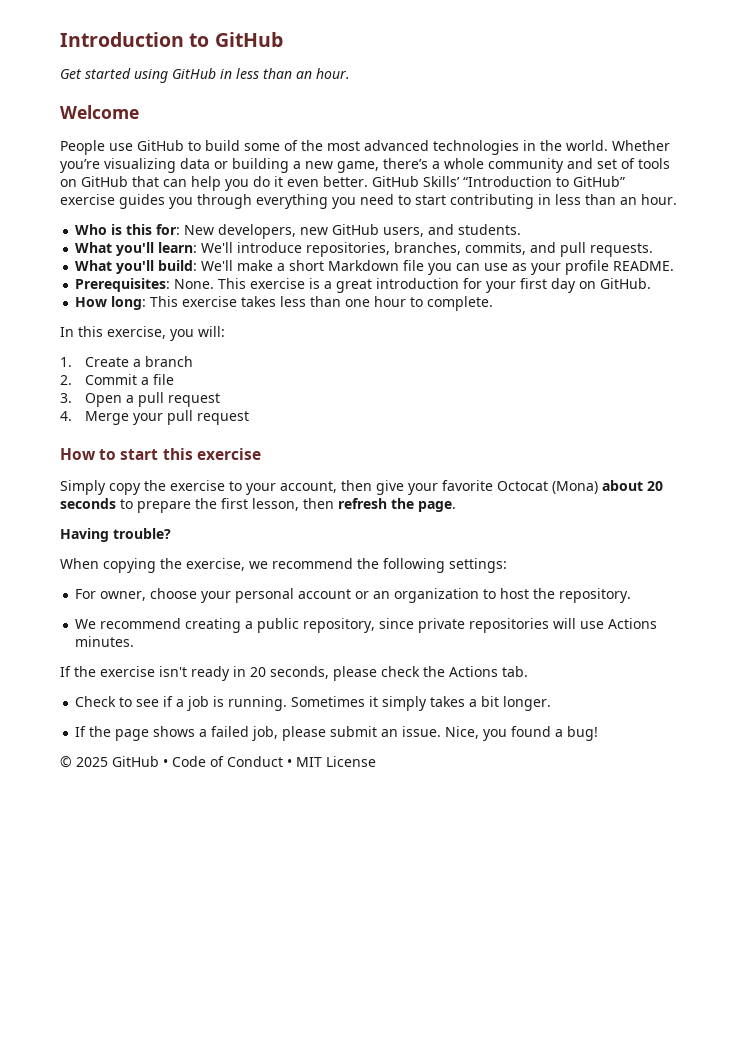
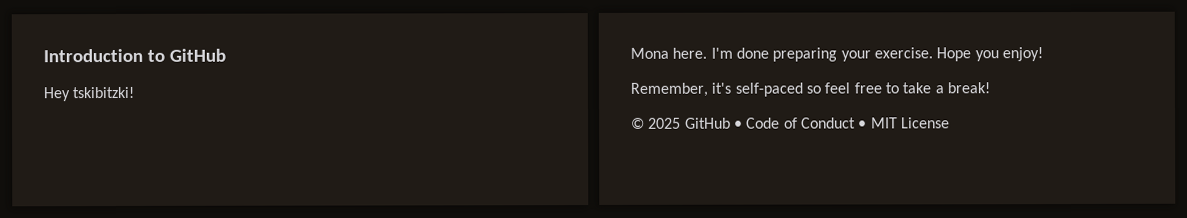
[60,68,350,83] [60,105,139,119] [60,140,670,155] [60,158,670,173] [60,176,625,191] [60,194,677,209] [75,224,522,239] [75,242,654,257] [75,260,675,275] [75,278,652,293] [75,296,494,311] [60,326,225,341] [60,356,193,367] [60,374,174,385] [60,392,220,407] [60,410,249,425] [60,448,261,460] [60,480,663,495] [60,498,456,513] [60,528,171,542] [60,558,507,573] [75,588,632,603] [75,618,658,633] [75,636,135,647] [60,666,528,681] [75,696,552,711] [75,726,599,741] Get started using GitHub in less than an hour. // Welcome // People use GitHub to build some of the most advanced technologies in the world. Whether you’re visualizing data or building a new game, there’s a whole community and set of tools on GitHub that can help you do it even better. GitHub Skills’ “Introduction to GitHub” exercise guides you through everything you need to start contributing in less than an hour. // Who is this for: New developers, new GitHub users, and students. // What you'll learn: We'll introduce repositories, branches, commits, and pull requests. // What you'll build: We'll make a short Markdown file you can use as your profile README. // Prerequisites: None. This exercise is a great introduction for your first day on GitHub. // How long: This exercise takes less than one hour to complete. // In this exercise, you will: // 1. Create a branch // 2. Commit a file // 3. Open a pull request // 4. Merge your pull request // How to start this exercise // Simply copy the exercise to your account, then give your favorite Octocat (Mona) about 20 seconds to prepare the first lesson, then refresh the page. // Having trouble? // When copying the exercise, we recommend the following settings: // For owner, choose your personal account or an organization to host the repository. // We recommend creating a public repository, since private repositories will use Actions minutes. // If the exercise isn't ready in 20 seconds, please check the Actions tab. // Check to see if a job is running. Sometimes it simply takes a bit longer. // If the page shows a failed job, please submit an issue. Nice, you found a bug! -> [43,86,135,102] [630,47,1043,62] [630,82,990,97] Hey tskibitzki! // Mona here. I'm done preparing your exercise. Hope you enjoy! // Remember, it's self-paced so feel free to take a break!

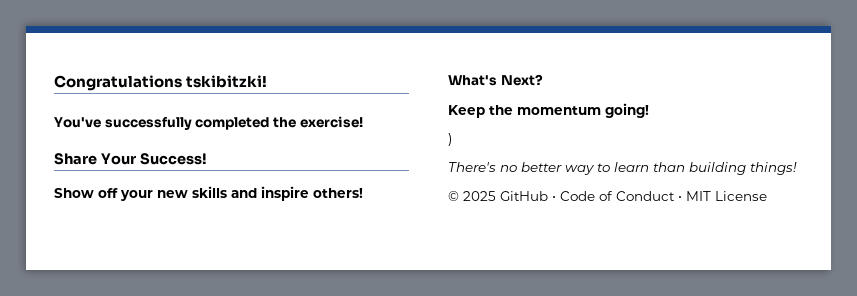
[43,48,226,63] [43,86,135,102] [630,47,1043,62] [630,82,990,97] Introduction to GitHub // Hey tskibitzki! // Mona here. I'm done preparing your exercise. Hope you enjoy! // Remember, it's self-paced so feel free to take a break! -> [54,75,268,91] [54,116,363,130] [54,153,207,165] [54,186,363,201] [448,74,543,86] [448,103,649,118] [448,133,452,146] [448,162,797,175] Congratulations tskibitzki! // You've successfully completed the exercise! // Share Your Success! // Show off your new skills and inspire others! // What's Next? // Keep the momentum going! // ) // There's no better way to learn than building things!

